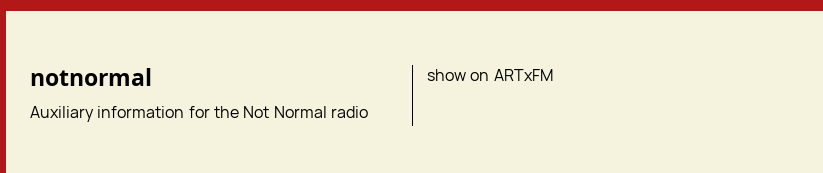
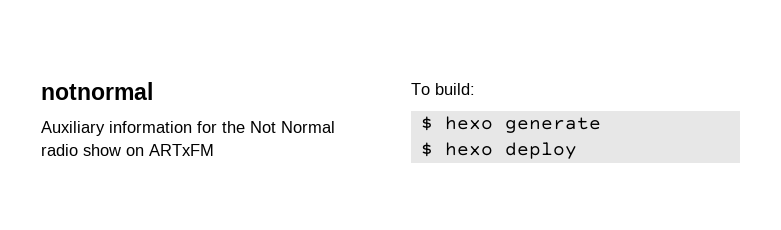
(553, 75) none -> [411,83,475,95] [420,116,601,133] [420,142,577,159] // To build: // $ hexo generate // $ hexo deploy

